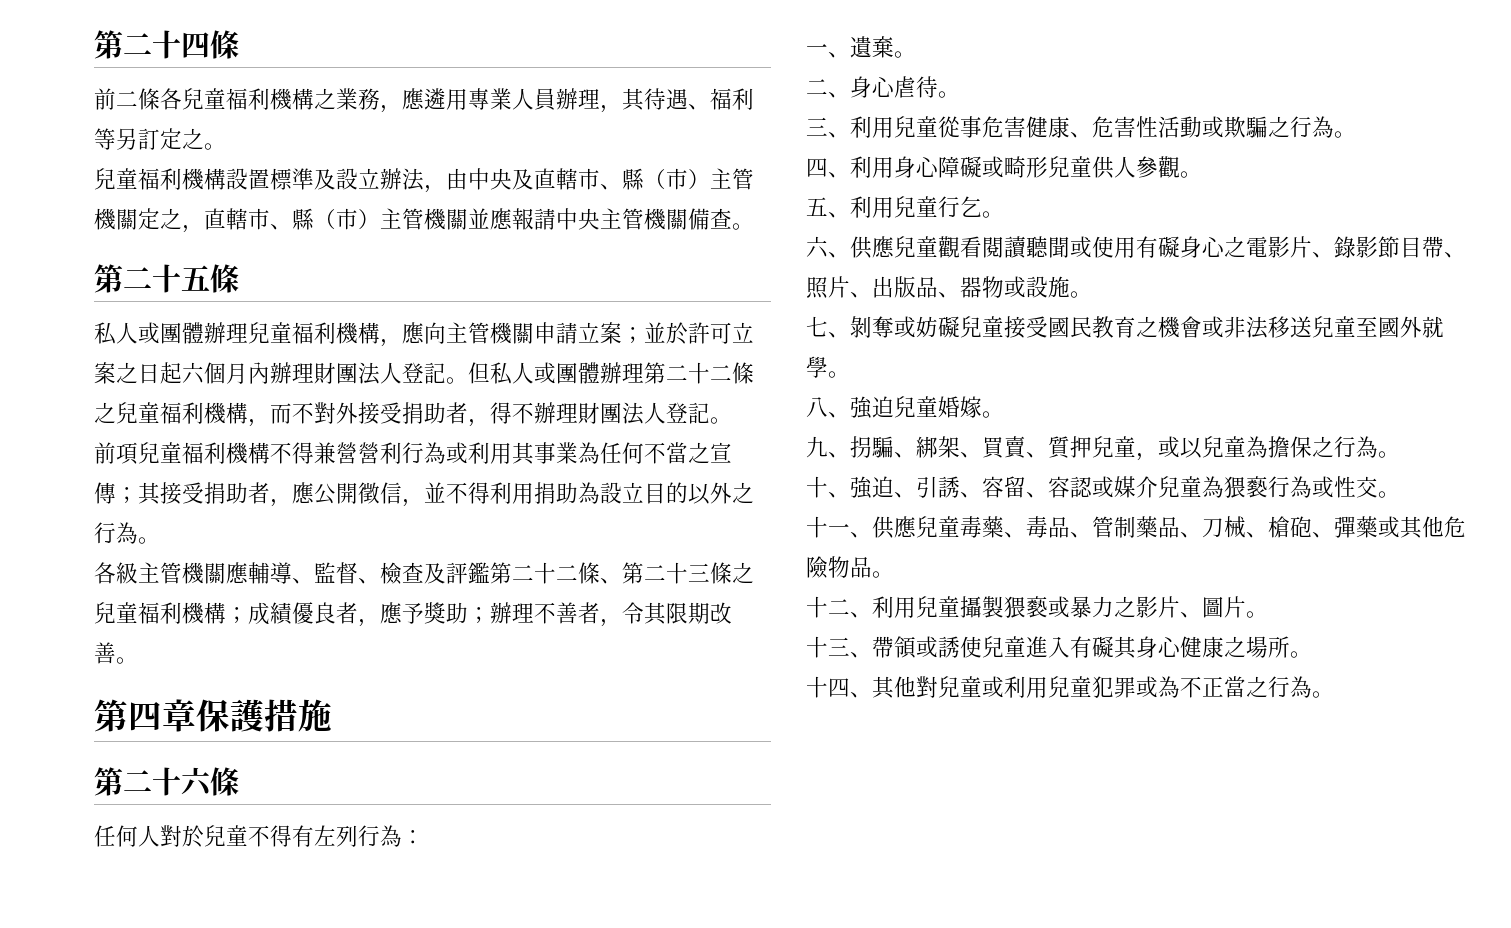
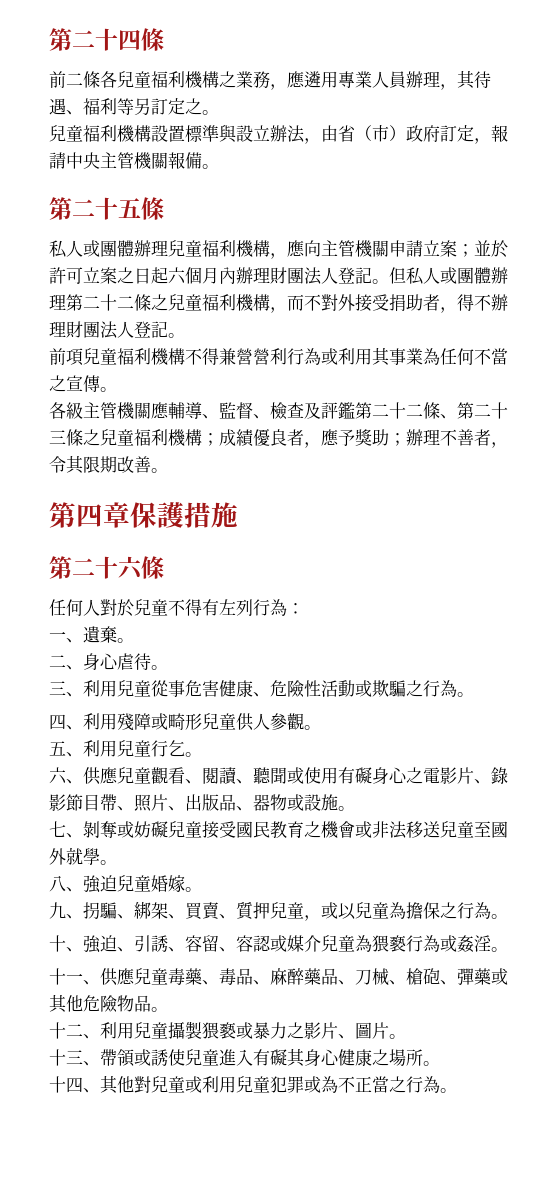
[314,169,336,190] 及 -> [219,125,237,143] 與
[468,168,754,190] [94,208,512,233] 中央及直轄市、縣（市）主管機關定之，直轄市、縣（市）主管機關並應 -> [338,125,491,144] 省（市）政府訂定，
[688,208,732,230] 備查 -> [168,152,202,169] 報備
[116,482,754,507] [94,522,138,544] ；其接受捐助者，應公開徵信，並不得利用捐助為設立目的以外之行為 -> (100, 383) none
[1114,116,1136,138] 害 -> [287,680,304,698] 險
[894,156,982,178] 身心障礙 -> [117,713,151,731] 殘障
[982,236,1027,259] 閱讀 -> [185,767,253,785] 、閱讀、
[1334,476,1378,498] 性交 -> [457,935,492,953] 姦淫
[1092,516,1136,538] 管制 -> [270,968,304,985] 麻醉

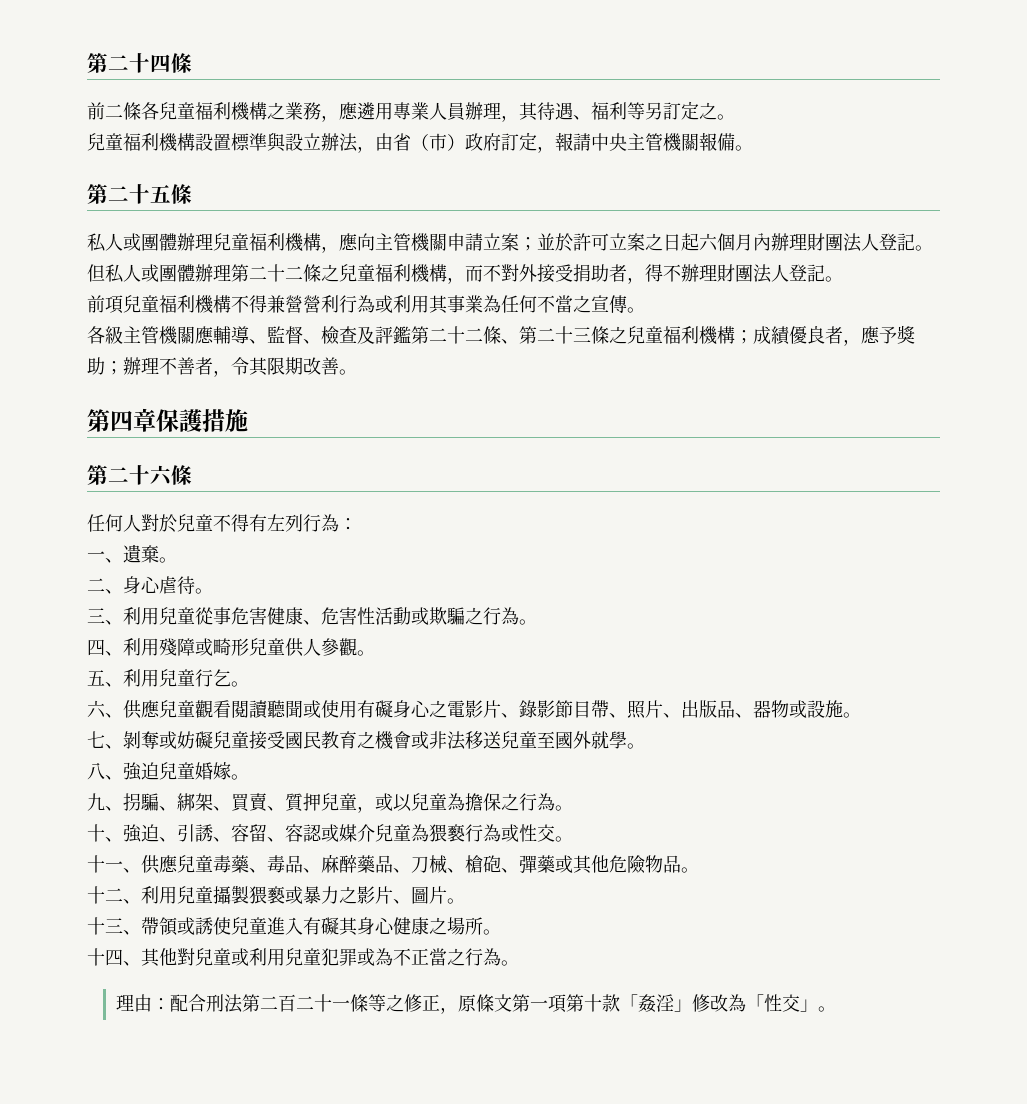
[287,680,304,698] 險 -> [339,607,357,625] 害
[185,767,253,785] 、閱讀、 -> [231,700,268,719] 閱讀
[457,935,492,953] 姦淫 -> [519,824,555,842] 性交
(457, 1090) none -> [115,994,836,1014] // 理由：配合刑法第二百二十一條等之修正，原條文第一項第十款「姦淫」修改為「性交」。

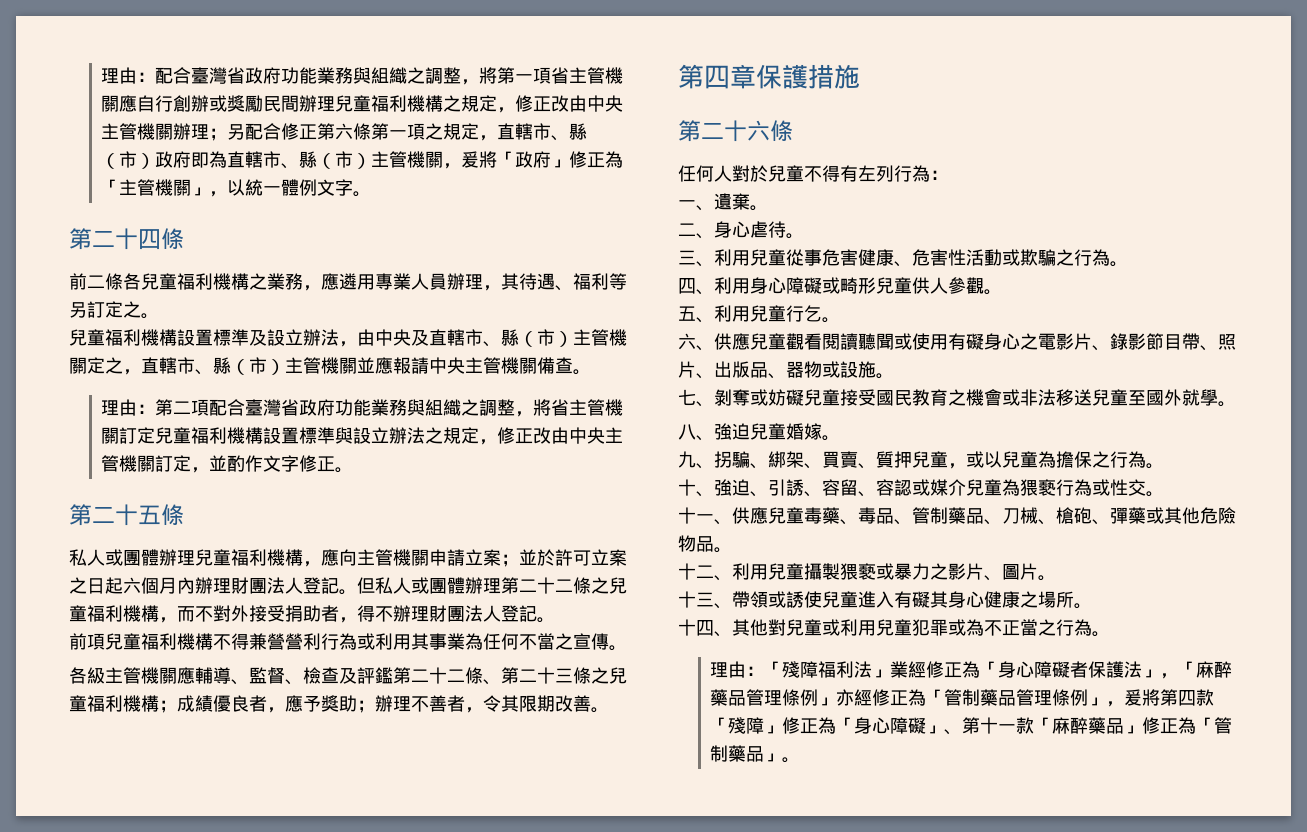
(87, 63) none -> [101,67,624,85] [101,95,624,113] [101,123,588,141] [101,151,624,169] [101,179,372,197] 理由：配合臺灣省政府功能業務與組織之調整，將第一項省主管機關應自行創辦或獎勵民間辦理兒童福利機構之規定，修正改由中央主管機關辦理；另配合修正第六條第一項之規定，直轄市、縣（市）政府即為直轄市、縣（市）主管機關，爰將「政府」修正為「主管機關」，以統一體例文字。 //
[267,132,286,152] 與 -> [249,330,267,346] 及
[393,132,735,153] 省（市）政府訂定，報請中央主管機關報備 -> [375,329,627,347] [69,357,591,375] [101,399,624,417] [101,427,624,445] [101,455,336,473] 中央及直轄市、縣（市）主管機關定之，直轄市、縣（市）主管機關並應報請中央主管機關備查。 // 理由：第二項配合臺灣省政府功能業務與組織之調整，將省主管機關訂定兒童福利機構設置標準與設立辦法之規定，修正改由中央主管機關訂定，並酌作文字修正
[159,638,195,656] 殘障 -> [750,277,822,294] 身心障礙
[321,854,357,873] 麻醉 -> [912,507,948,524] 管制
[169,994,800,1014] 配合刑法第二百二十一條等之修正，原條文第一項第十款「姦淫」修改為「性交 -> [764,661,1233,679] [710,689,1215,707] [710,717,1233,735] [710,745,765,762] 「殘障福利法」業經修正為「身心障礙者保護法」，「麻醉藥品管理條例」亦經修正為「管制藥品管理條例」，爰將第四款「殘障」修正為「身心障礙」、第十一款「麻醉藥品」修正為「管制藥品

